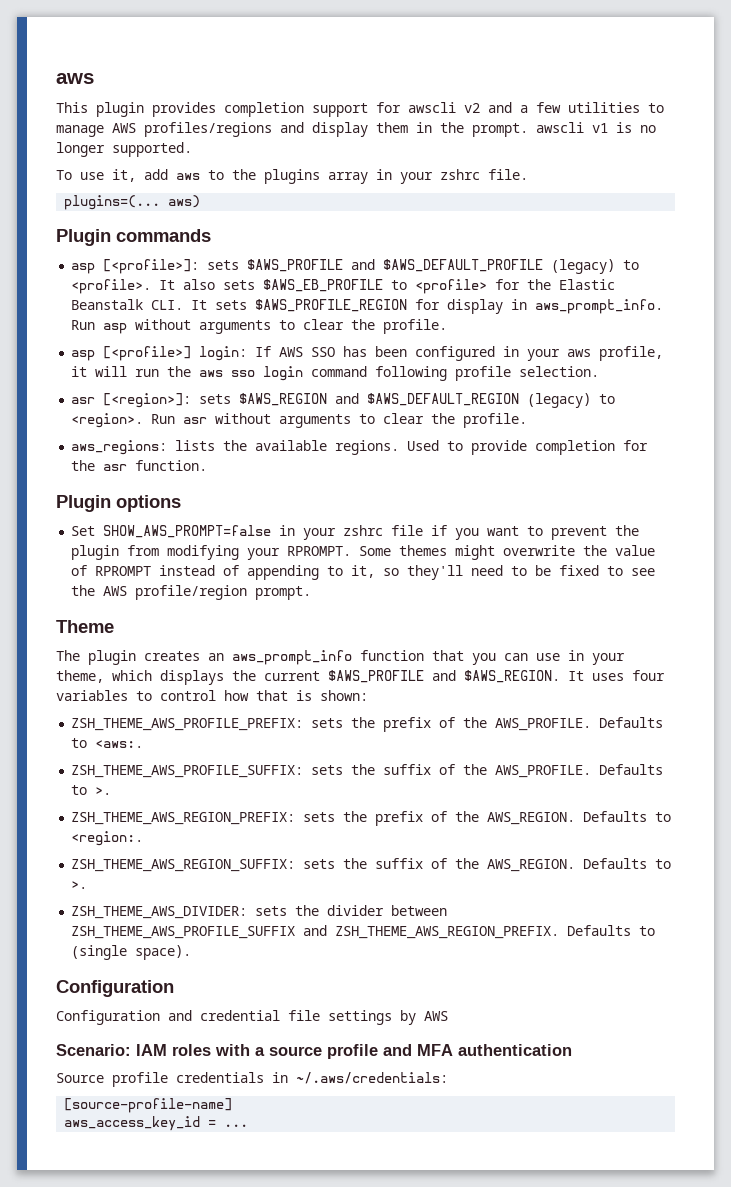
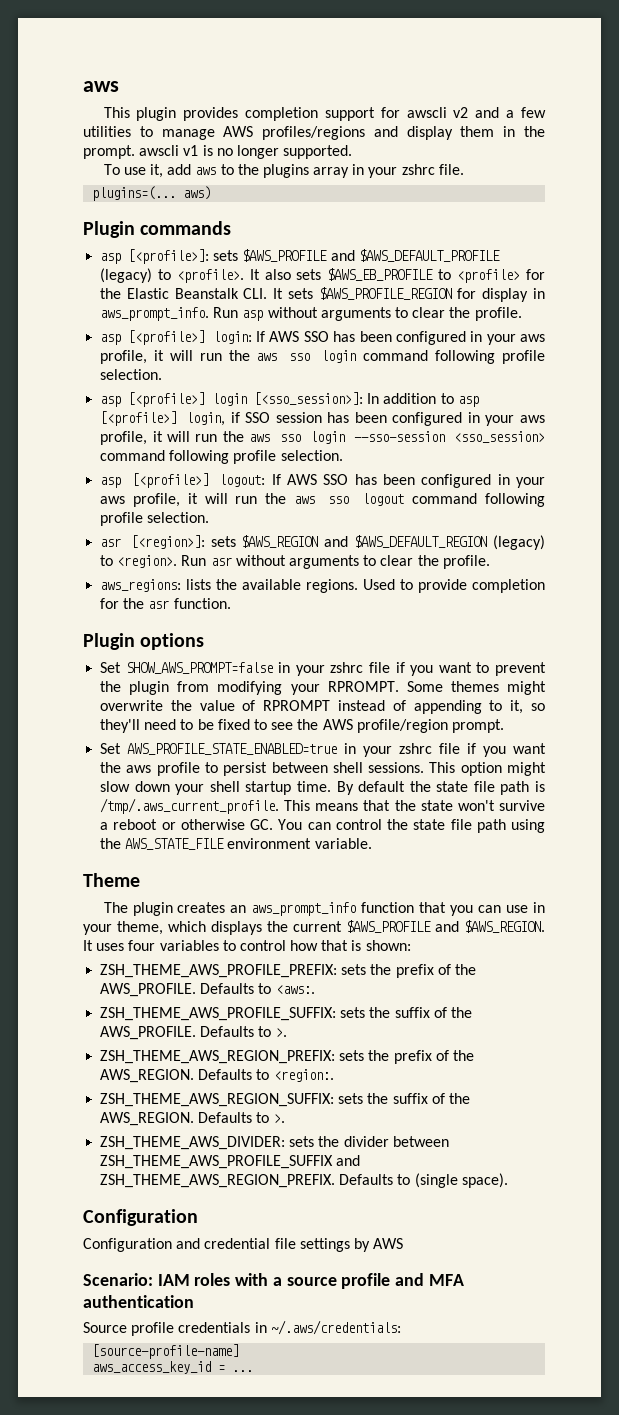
(600, 371) none -> [100,392,479,407] [100,411,545,426] [100,431,545,445] [100,450,343,464] [100,473,545,488] [100,493,545,507] [100,512,210,526] // asp [<profile>] login [<sso_session>]: In addition to asp [<profile>] login, if SSO session has been configured in your aws profile, it will run the aws sso login --sso-session <sso_session> command following profile selection. // asp [<profile>] logout: If AWS SSO has been configured in your aws profile, it will run the aws sso logout command following profile selection.
(312, 593) none -> [100,743,546,757] [100,762,546,776] [100,781,545,795] [100,798,545,814] [100,819,545,833] [100,838,372,850] // Set AWS_PROFILE_STATE_ENABLED=true in your zshrc file if you want the aws profile to persist between shell sessions. This option might slow down your shell startup time. By default the state file path is /tmp/.aws_current_profile. This means that the state won't survive a reboot or otherwise GC. You can control the state file path using the AWS_STATE_FILE environment variable.

